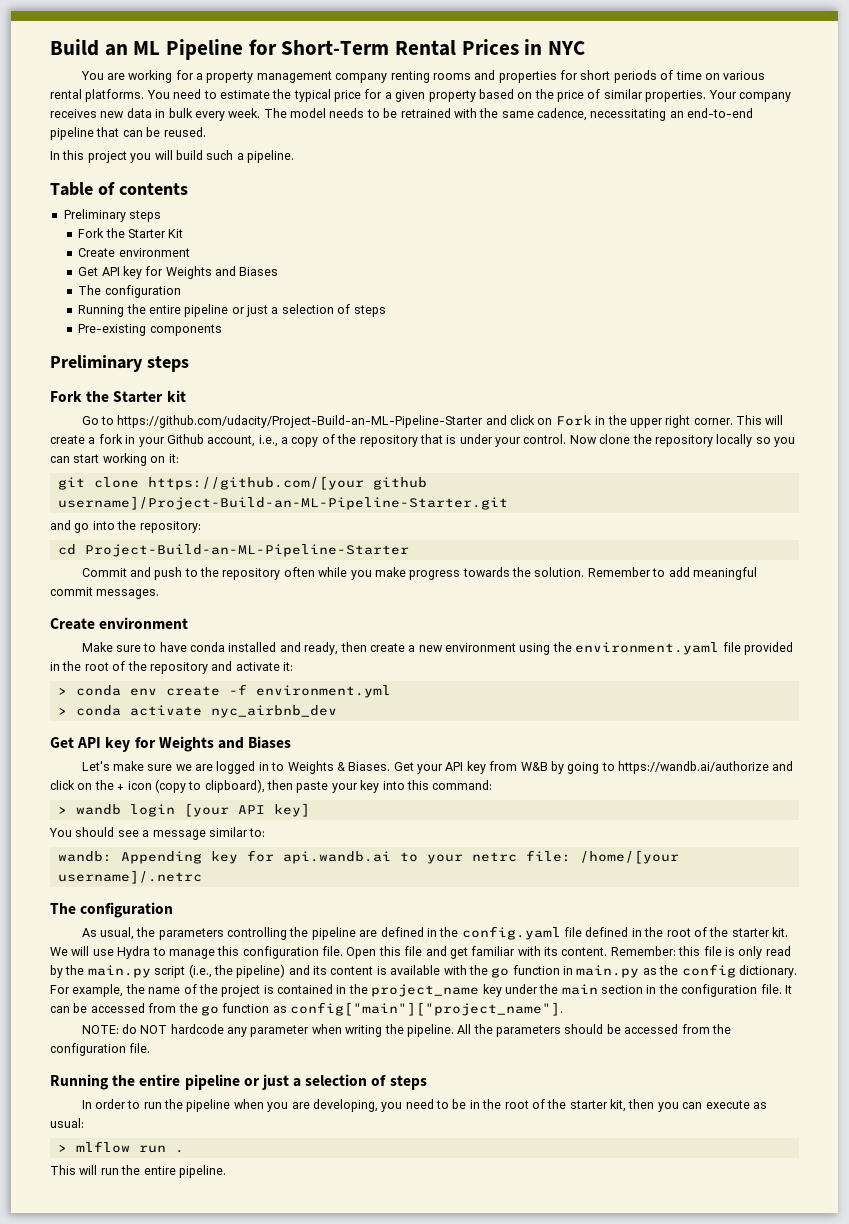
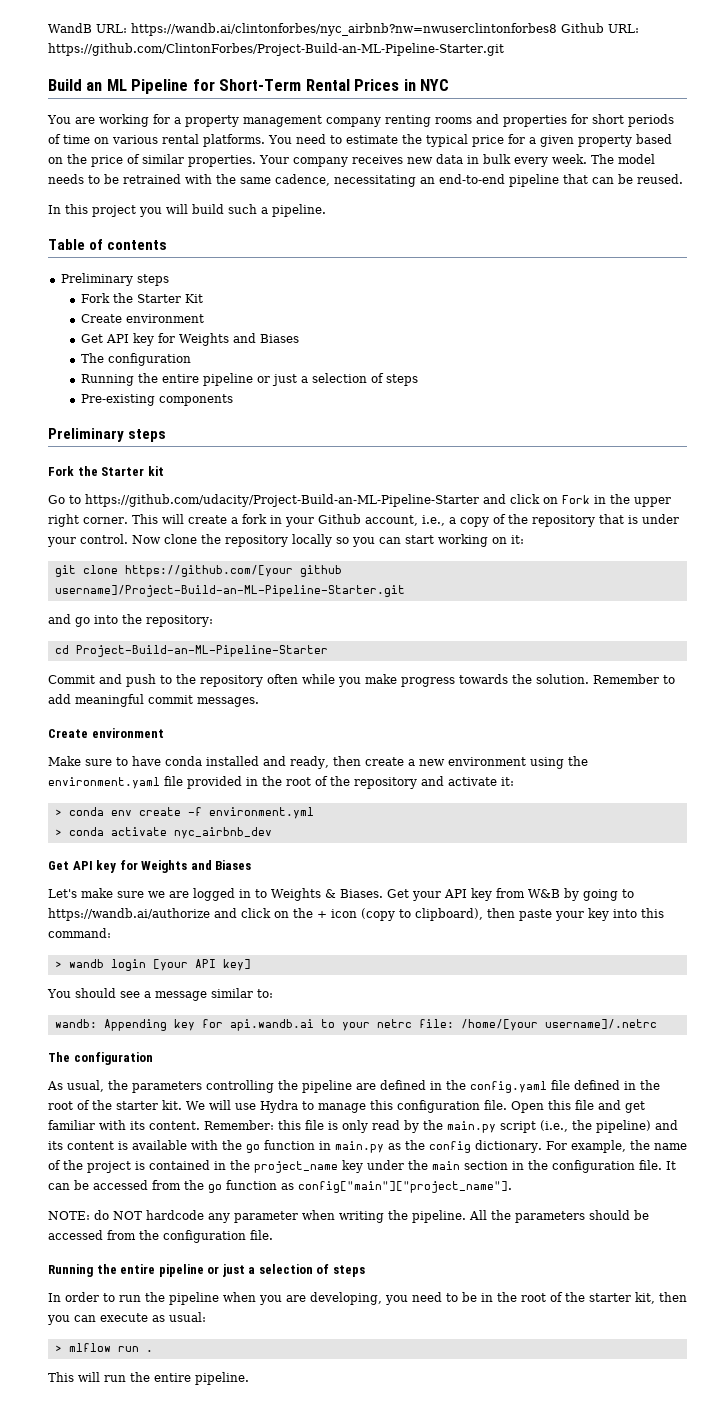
(50, 47) none -> [48,23,639,36] [48,43,504,56] WandB URL: https://wandb.ai/clintonforbes/nyc_airbnb?nw=nwuserclintonforbes8 Github URL: https://github.com/ClintonForbes/Project-Build-an-ML-Pipeline-Starter.git //

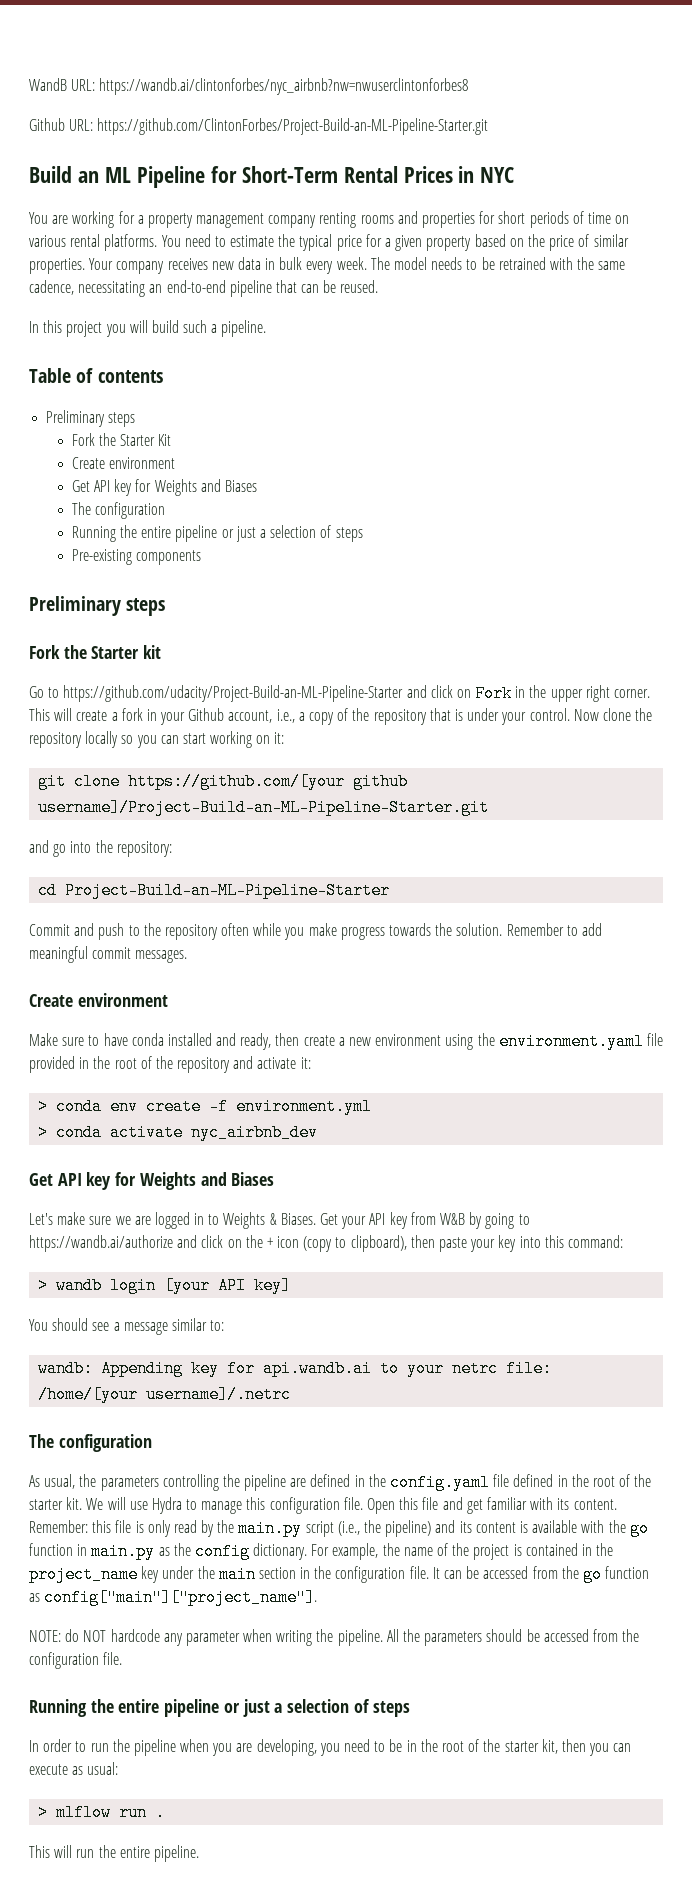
(557, 29) none -> (469, 86) //

